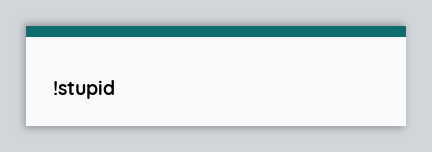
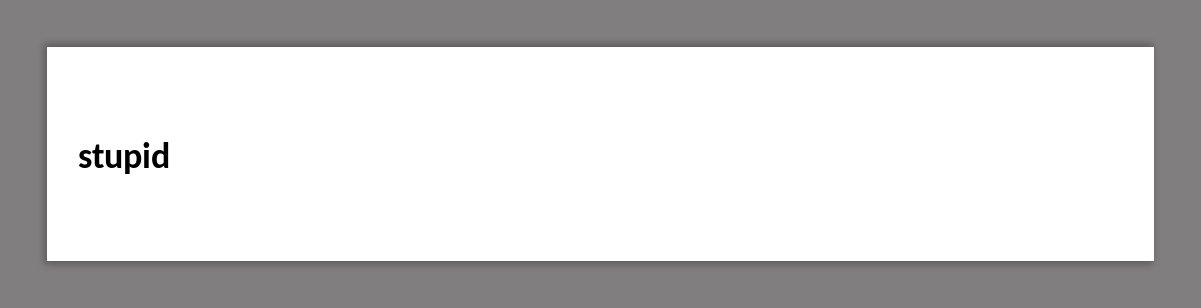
[53,80,115,99] !stupid -> [78,142,170,174] stupid

